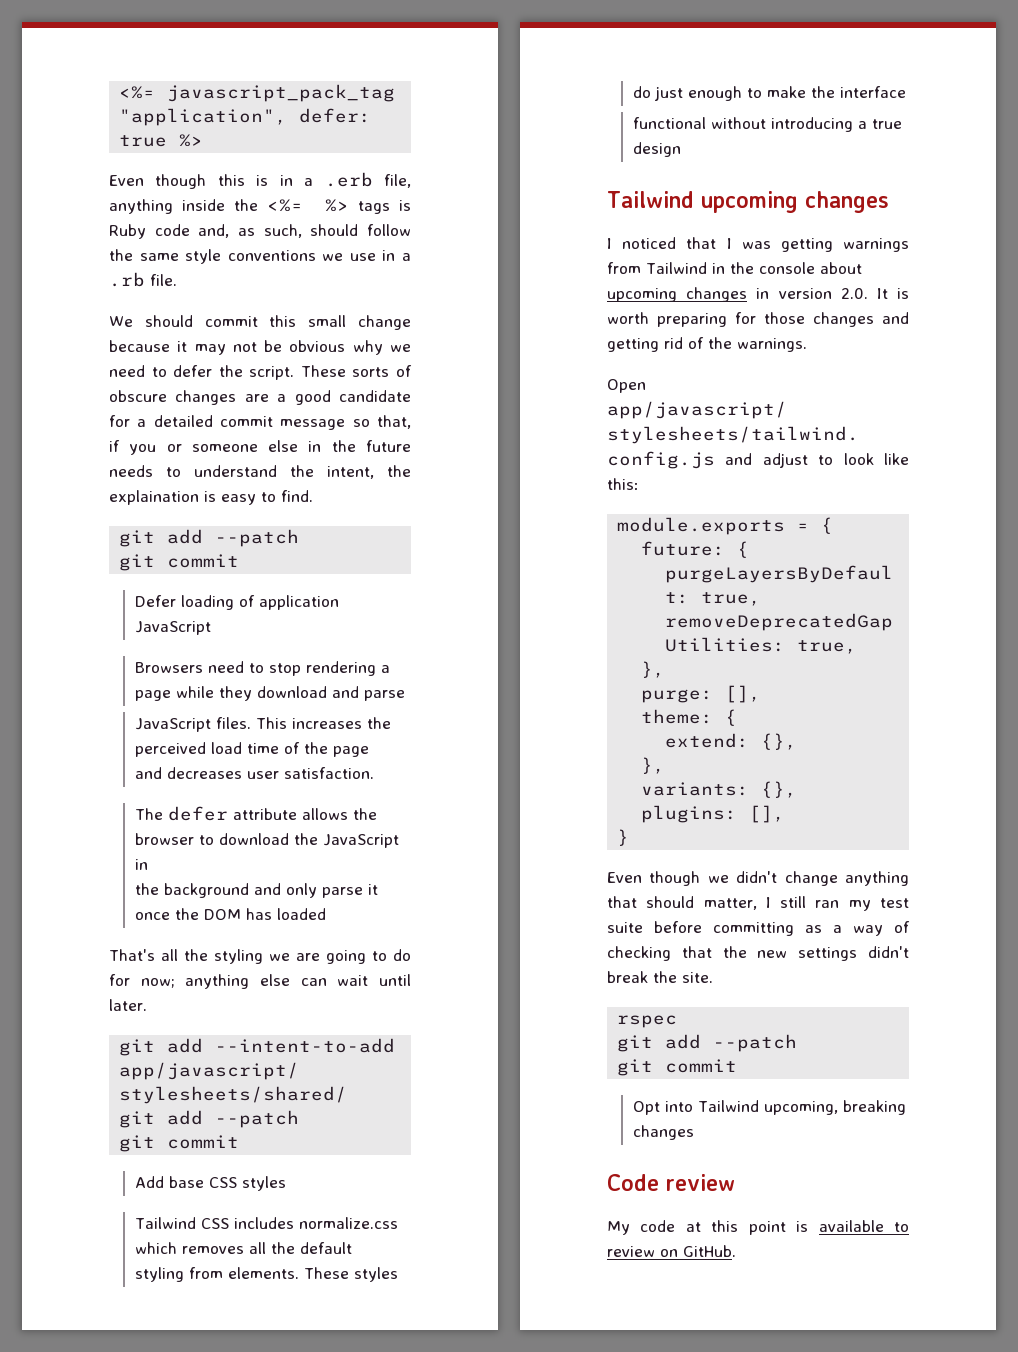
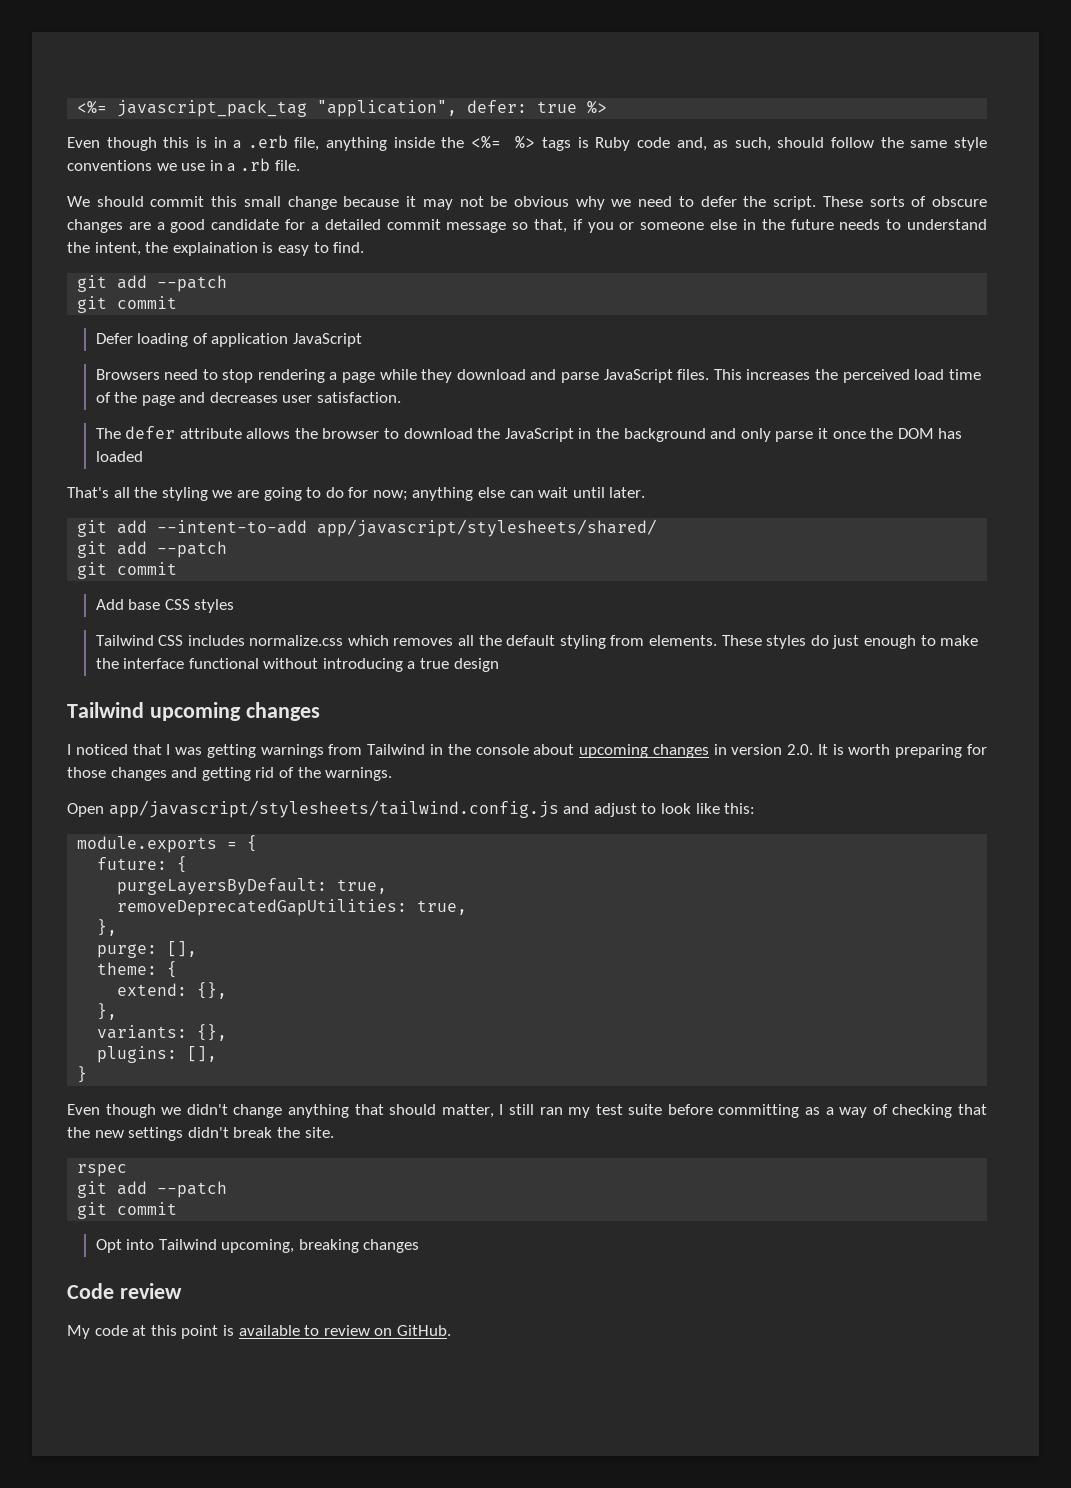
(405, 695) // -> (600, 377) none
(369, 751) // -> (175, 400) none
(148, 864) // -> (592, 433) none
(352, 1248) // -> (556, 640) none
(906, 92) // -> (185, 663) none

